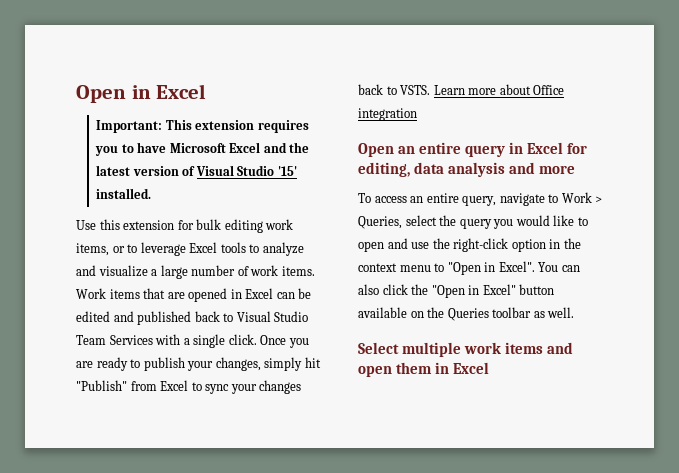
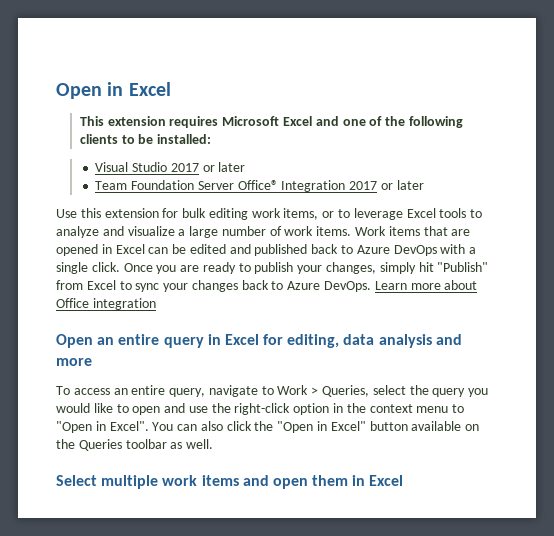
[96,120,163,133] Important: -> (171, 89) none
[95,142,310,156] [96,165,297,176] [96,188,152,199] you to have Microsoft Excel and the latest version of Visual Studio '15' installed. -> [222,116,463,128] [79,134,212,144] [95,162,246,172] [95,180,424,192] Microsoft Excel and one of the following clients to be installed: // Visual Studio 2017 or later // Team Foundation Server Office® Integration 2017 or later
[236,311,309,322] [76,335,153,345] Visual Studio Team Services -> [356,245,437,256] Azure DevOps
[400,85,431,95] VSTS. -> [287,281,372,292] Azure DevOps.

